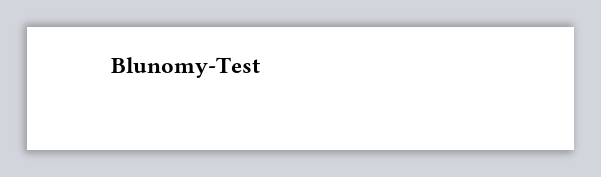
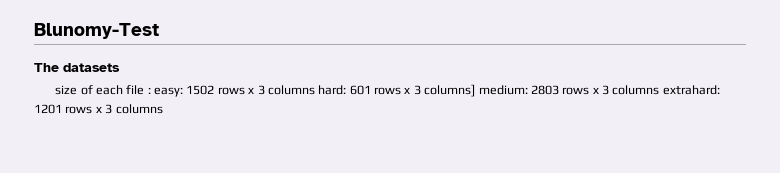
(260, 67) none -> [34,63,120,72] [55,84,720,97] [34,104,163,114] // The datasets // size of each file : easy: 1502 rows x 3 columns hard: 601 rows x 3 columns] medium: 2803 rows x 3 columns extrahard: 1201 rows x 3 columns

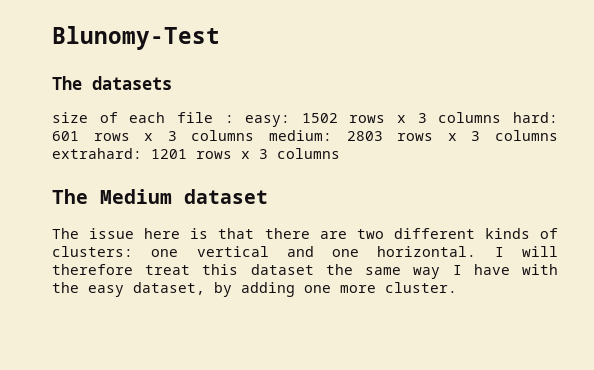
[424,84,476,97] columns] -> [191,130,255,141] columns
(163, 109) none -> [52,189,268,204] [52,228,559,239] [52,246,558,257] [52,264,558,279] [52,282,457,297] // The Medium dataset // The issue here is that there are two different kinds of clusters: one vertical and one horizontal. I will therefore treat this dataset the same way I have with the easy dataset, by adding one more cluster.

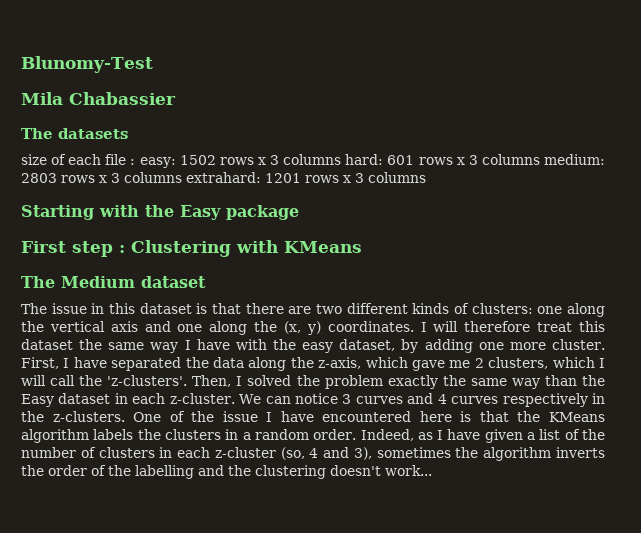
(220, 38) none -> [21,92,176,105] // Mila Chabassier
(340, 153) none -> [21,205,299,220] [21,240,362,257] // Starting with the Easy package // First step : Clustering with KMeans
[144,228,181,239] here -> [91,303,192,314] in this dataset
[196,246,477,257] vertical and one horizontal. -> [567,303,605,317] [21,321,414,335] along the vertical axis and one along the (x, y) coordinates.
(457, 287) none -> [21,357,605,371] [21,375,605,389] [21,393,605,407] [21,411,606,422] [21,429,605,443] [21,447,605,461] [21,465,432,479] First, I have separated the data along the z-axis, which gave me 2 clusters, which I will call the 'z-clusters'. Then, I solved the problem exactly the same way than the Easy dataset in each z-cluster. We can notice 3 curves and 4 curves respectively in the z-clusters. One of the issue I have encountered here is that the KMeans algorithm labels the clusters in a random order. Indeed, as I have given a list of the number of clusters in each z-cluster (so, 4 and 3), sometimes the algorithm inverts the order of the labelling and the clustering doesn't work...

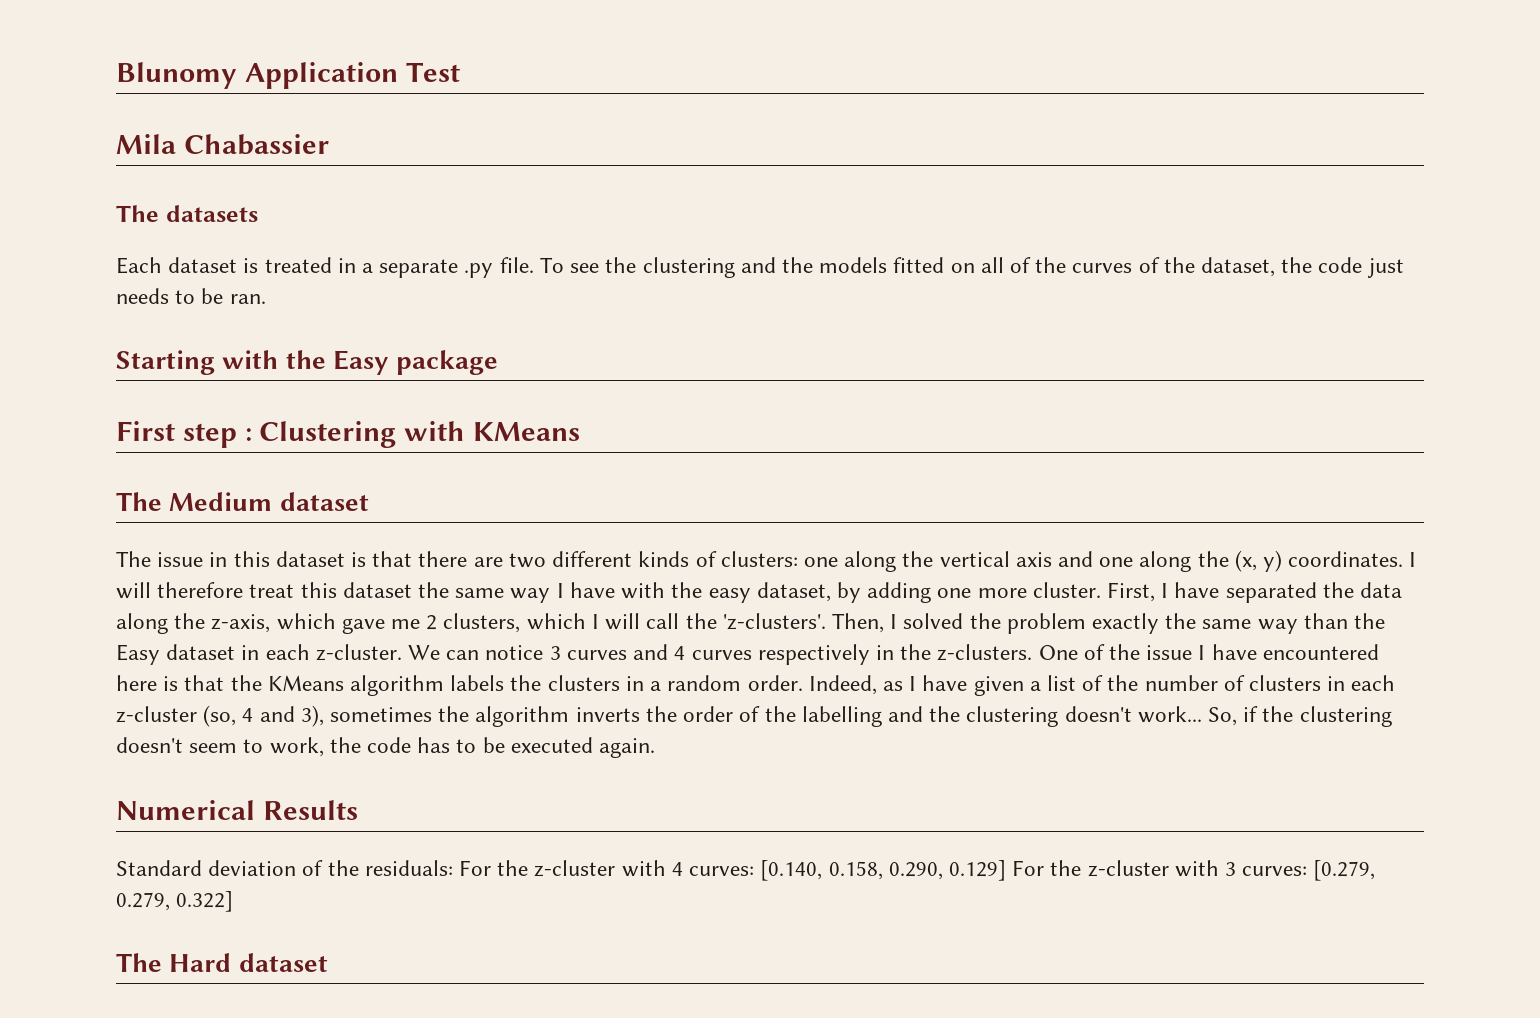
[21,56,153,73] Blunomy-Test -> [116,62,460,89] Blunomy Application Test
[21,154,606,168] [21,172,426,183] size of each file : easy: 1502 rows x 3 columns hard: 601 rows x 3 columns medium: 2803 rows x 3 columns extrahard: 1201 rows x 3 columns -> [116,257,1404,278] [116,288,266,304] Each dataset is treated in a separate .py file. To see the clustering and the models fitted on all of the curves of the dataset, the code just needs to be ran.
(432, 470) none -> [1207,706,1392,727] [116,737,656,758] [116,800,358,820] [116,860,1376,881] [116,891,234,912] [116,953,328,972] So, if the clustering doesn't seem to work, the code has to be executed again. // Numerical Results // Standard deviation of the residuals: For the z-cluster with 4 curves: [0.140, 0.158, 0.290, 0.129] For the z-cluster with 3 curves: [0.279, 0.279, 0.322] // The Hard dataset

